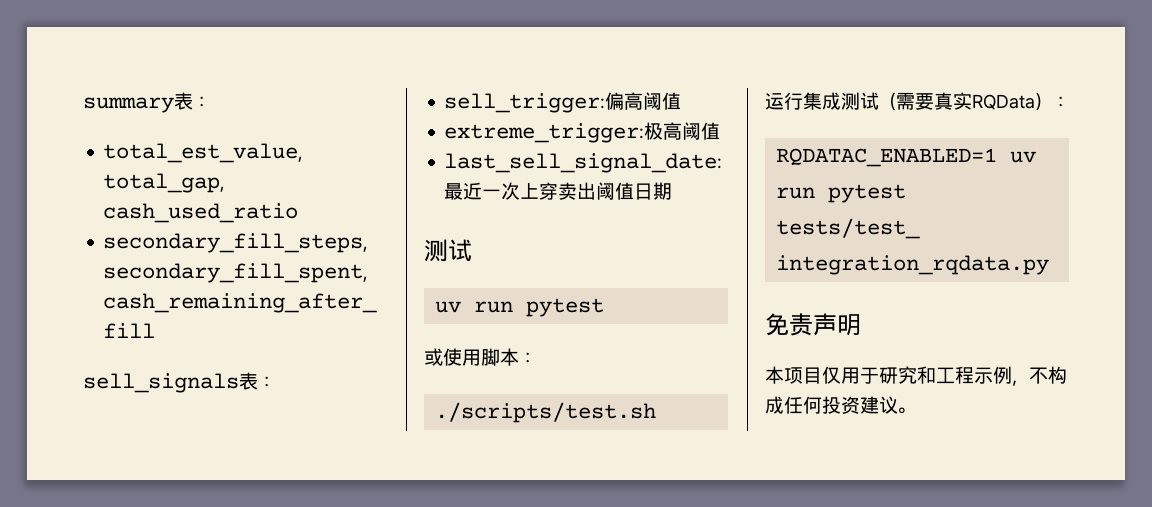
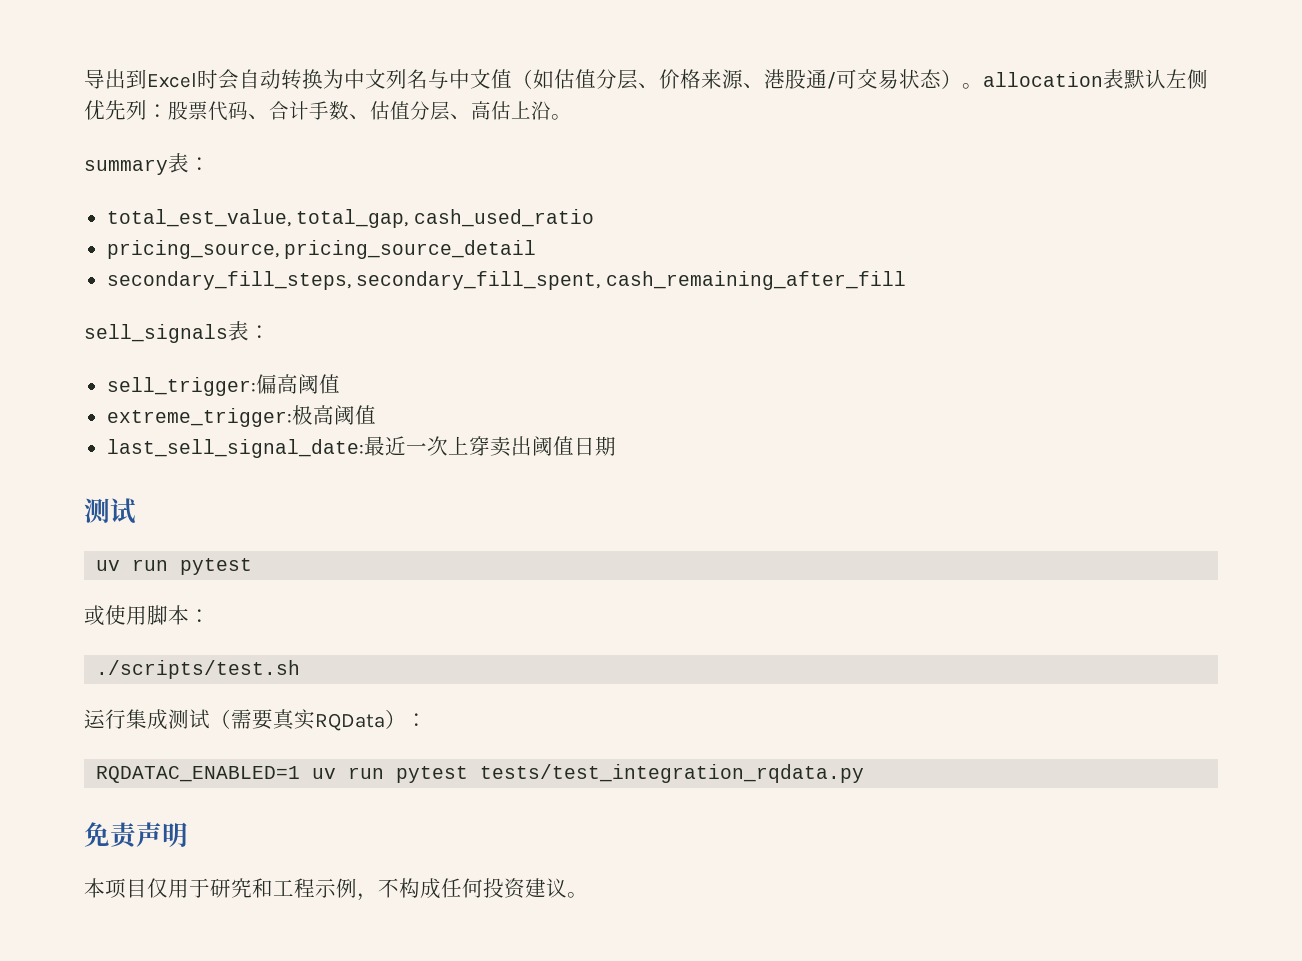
(83, 105) none -> [84,69,1208,90] [84,100,572,121] 导出到Excel时会自动转换为中文列名与中文值（如估值分层、价格来源、港股通/可交易状态）。allocation表默认左侧优先列：股票代码、合计手数、估值分层、高估上沿。 //
(299, 213) none -> [106,240,537,259] // pricing_source, pricing_source_detail

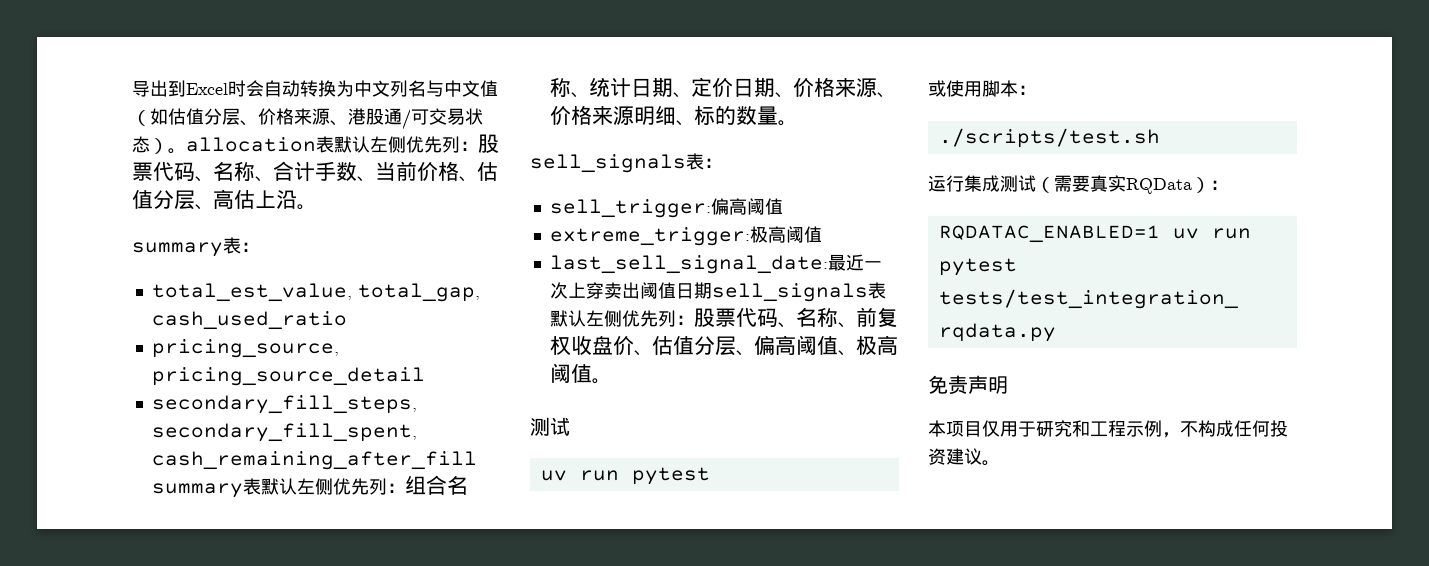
(269, 117) none -> [213,161,273,182] 名称、
(370, 117) none -> [375,161,477,182] 当前价格、
(906, 280) none -> [151,475,468,498] [549,77,895,98] [549,105,796,126] summary表默认左侧优先列：组合名称、统计日期、定价日期、价格来源、价格来源明细、标的数量。
(616, 446) none -> [711,282,886,302] [549,307,898,328] [549,335,898,356] [549,363,610,384] sell_signals表默认左侧优先列：股票代码、名称、前复权收盘价、估值分层、偏高阈值、极高阈值。

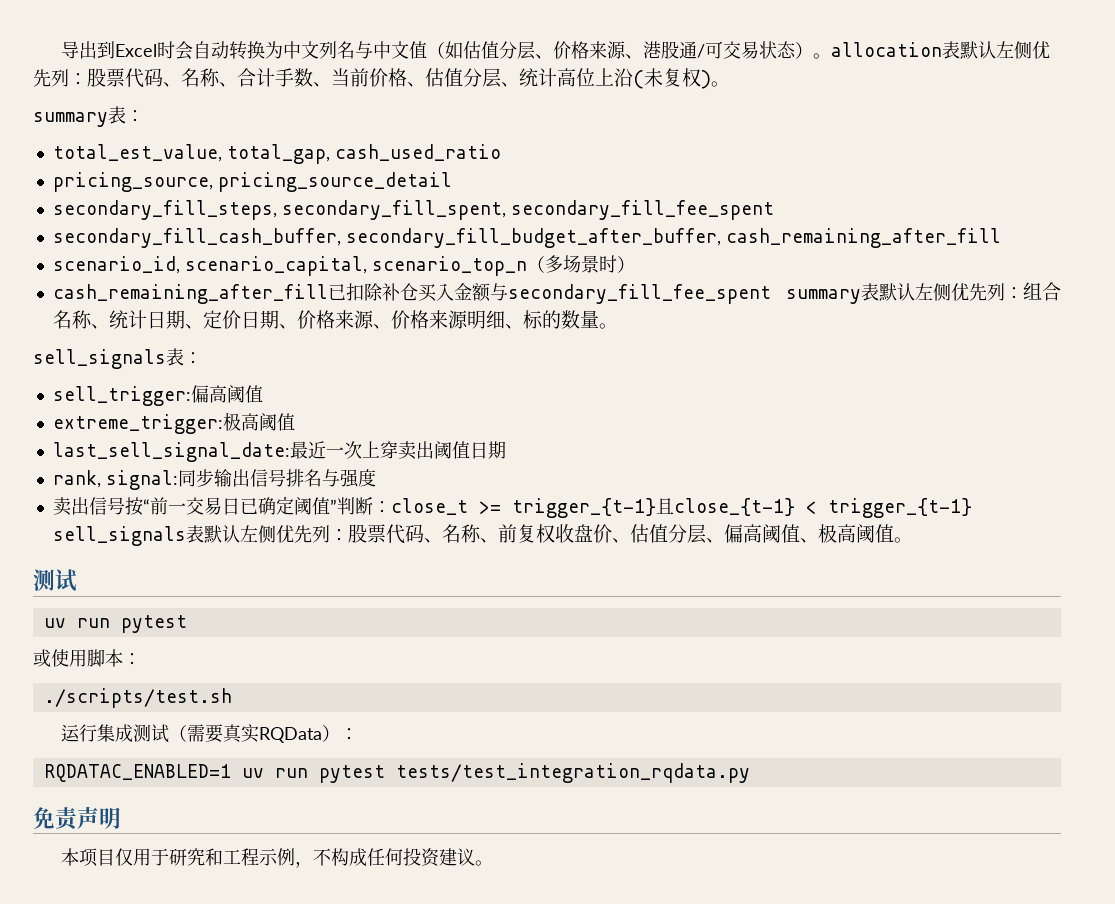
[213,189,297,209] 高估上沿 -> [519,68,711,89] 统计高位上沿(未复权)
[151,451,477,470] cash_remaining_after_fill -> [510,200,774,220] [52,228,1001,248] [52,255,635,276] [52,283,771,304] secondary_fill_fee_spent // secondary_fill_cash_buffer, secondary_fill_budget_after_buffer, cash_remaining_after_fill // scenario_id, scenario_capital, scenario_top_n（多场景时） // cash_remaining_after_fill已扣除补仓买入金额与secondary_fill_fee_spent
(712, 290) none -> [52,469,376,490] [52,496,972,518] // rank, signal:同步输出信号排名与强度 // 卖出信号按“前一交易日已确定阈值”判断：close_t >= trigger_{t-1}且close_{t-1} < trigger_{t-1}

